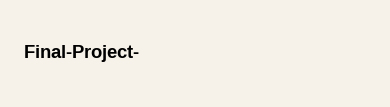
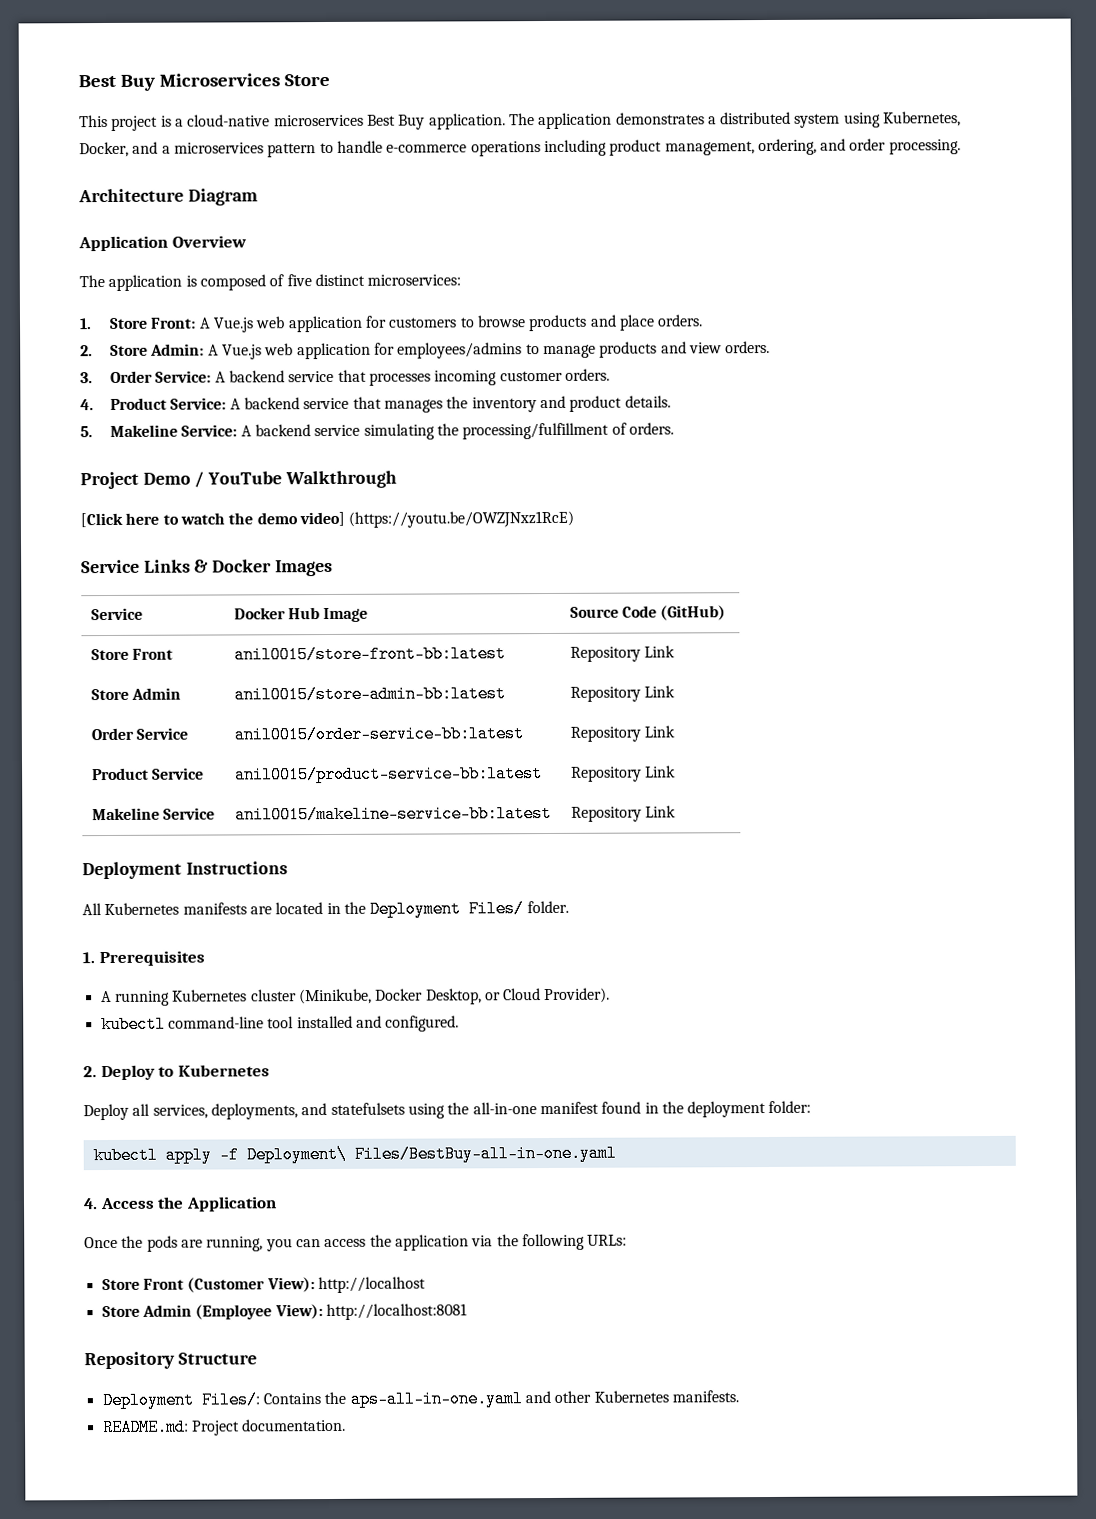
[24,45,139,62] Final-Project- -> [78,73,330,91] [79,111,962,131] [79,138,961,158] [78,188,258,206] [78,235,247,252] [79,273,462,291] [79,314,704,333] [80,340,771,360] [80,368,610,386] [80,395,671,413] [80,422,674,440] [80,470,397,490] [80,510,575,528] [81,559,333,577] [90,607,143,621] [233,607,369,623] [569,605,727,621] [90,648,173,661] [233,645,506,664] [569,645,675,662] [90,687,181,701] [233,685,506,704] [569,685,675,702] [90,727,188,741] [233,725,524,744] [569,725,675,742] [91,767,204,781] [234,765,543,784] [570,765,676,782] [91,807,215,821] [234,804,552,824] [570,805,676,822] [82,861,288,880] [82,900,569,918] [82,950,205,967] [100,987,611,1006] [100,1015,460,1034] [83,1064,270,1081] [83,1100,812,1121] [92,1144,617,1165] [83,1196,277,1212] [84,1233,628,1252] [101,1276,426,1294] [101,1303,467,1321] [84,1351,257,1370] [101,1390,739,1410] [101,1418,347,1437] Best Buy Microservices Store // This project is a cloud-native microservices Best Buy application. The application demonstrates a distributed system using Kubernetes, Docker, and a microservices pattern to handle e-commerce operations including product management, ordering, and order processing. // Architecture Diagram // Application Overview // The application is composed of five distinct microservices: // 1. Store Front: A Vue.js web application for customers to browse products and place orders. // 2. Store Admin: A Vue.js web application for employees/admins to manage products and view orders. // 3. Order Service: A backend service that processes incoming customer orders. // 4. Product Service: A backend service that manages the inventory and product details. // 5. Makeline Service: A backend service simulating the processing/fulfillment of orders. // Project Demo / YouTube Walkthrough // [Click here to watch the demo video] (https://youtu.be/OWZJNxz1RcE) // Service Links & Docker Images // Service | Docker Hub Image | Source Code (GitHub) // Store Front | anil0015/store-front-bb:latest | Repository Link // Store Admin | anil0015/store-admin-bb:latest | Repository Link // Order Service | anil0015/order-service-bb:latest | Repository Link // Product Service | anil0015/product-service-bb:latest | Repository Link // Makeline Service | anil0015/makeline-service-bb:latest | Repository Link // Deployment Instructions // All Kubernetes manifests are located in the Deployment Files/ folder. // 1. Prerequisites // A running Kubernetes cluster (Minikube, Docker Desktop, or Cloud Provider). // kubectl command-line tool installed and configured. // 2. Deploy to Kubernetes // Deploy all services, deployments, and statefulsets using the all-in-one manifest found in the deployment folder: // kubectl apply -f Deployment\ Files/BestBuy-all-in-one.yaml // 4. Access the Application // Once the pods are running, you can access the application via the following URLs: // Store Front (Customer View): http://localhost // Store Admin (Employee View): http://localhost:8081 // Repository Structure // Deployment Files/: Contains the aps-all-in-one.yaml and other Kubernetes manifests. // README.md: Project documentation.

